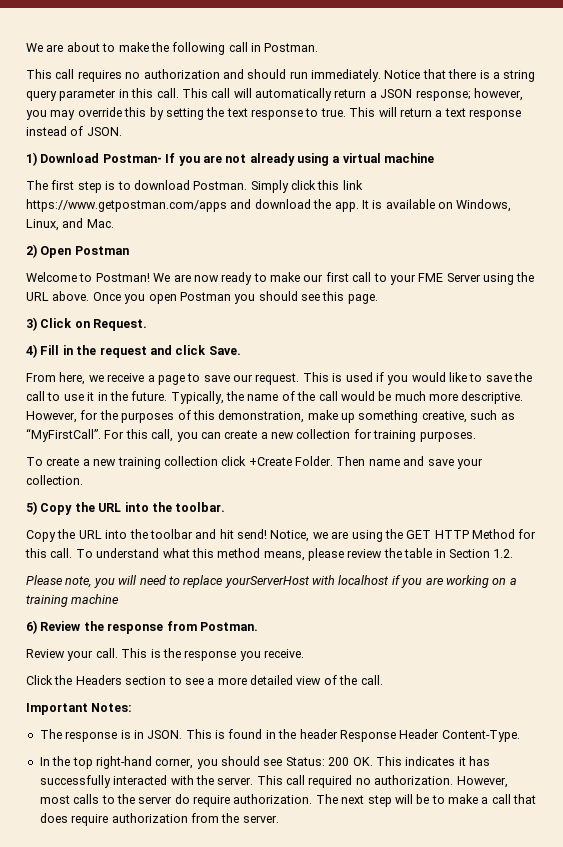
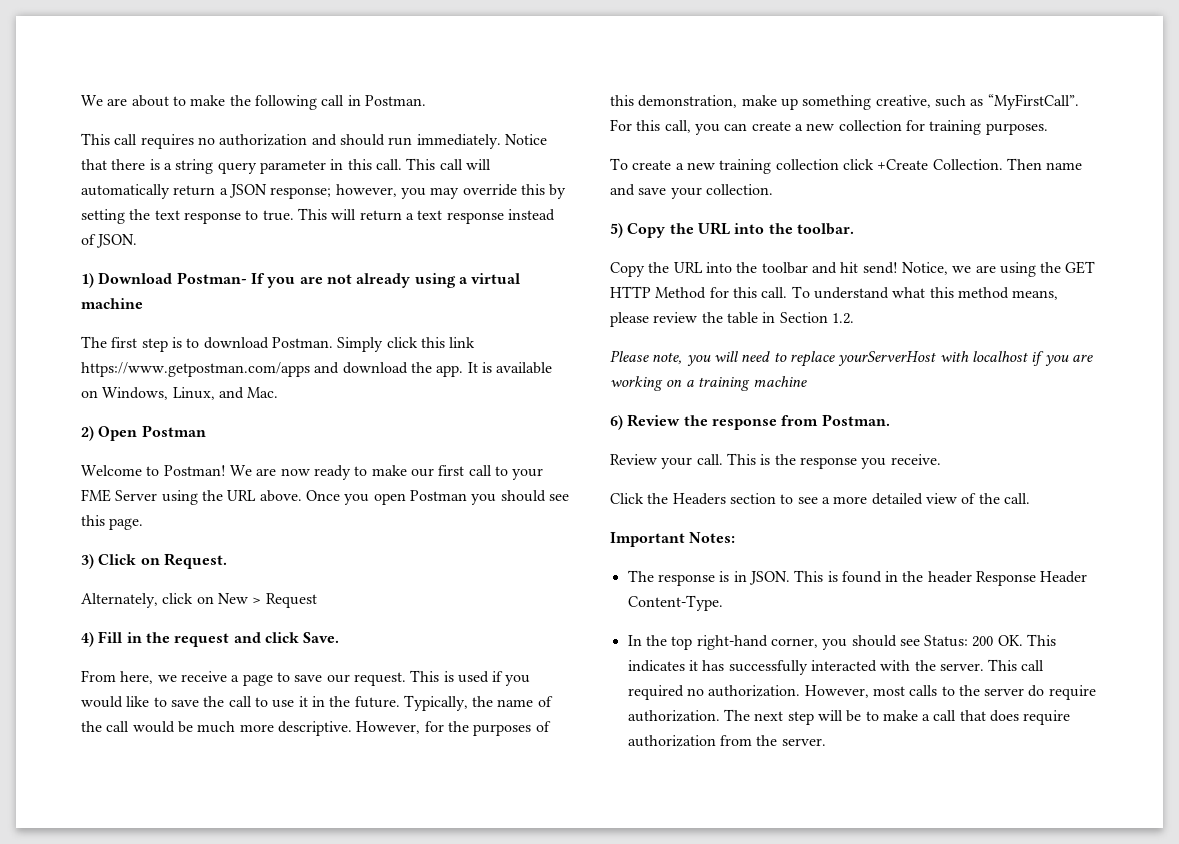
(148, 325) none -> [81,593,317,608] // Alternately, click on New > Request
[295,456,333,466] Folder. -> [932,159,1003,170] Collection.

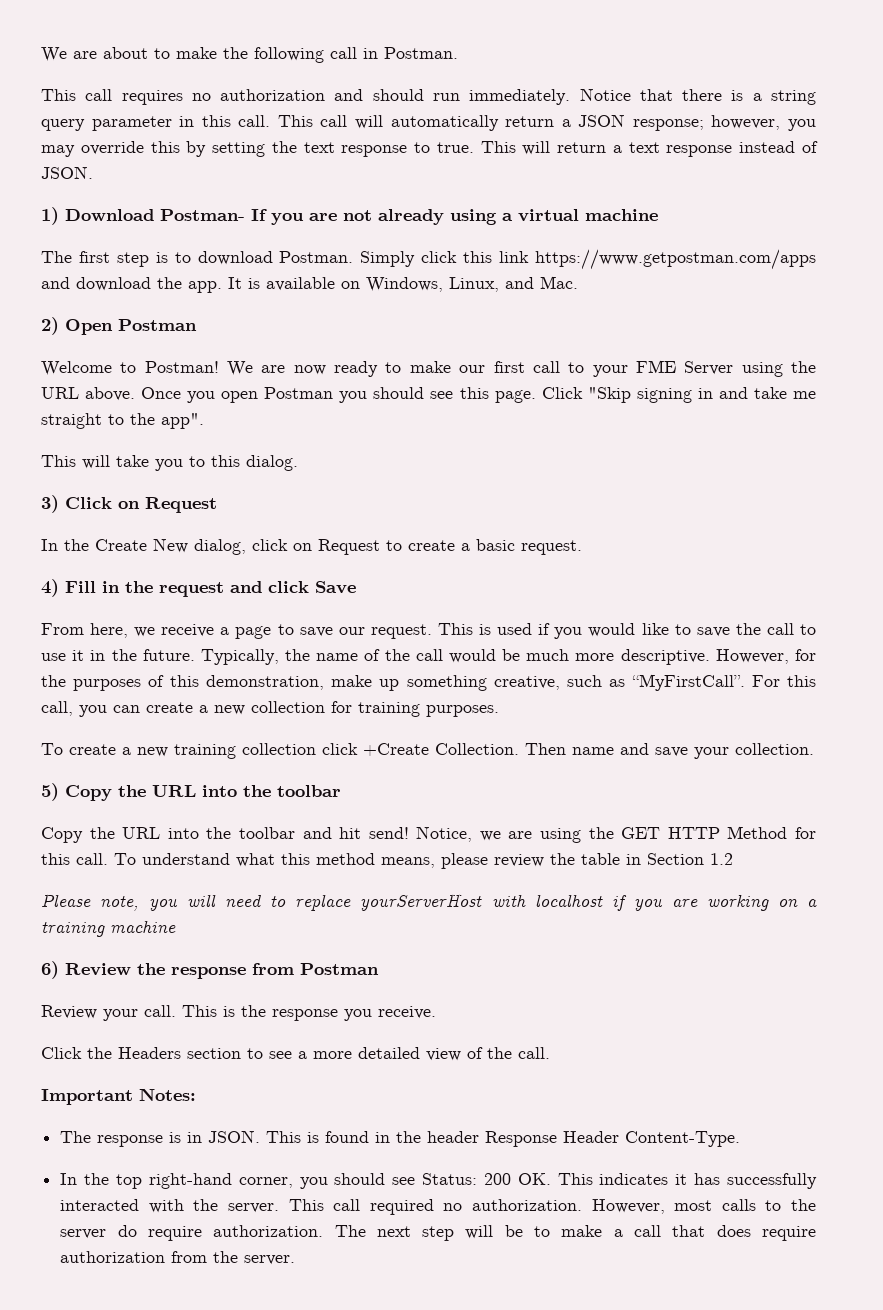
[81,553,227,569] [81,593,317,608] // 3) Click on Request. // Alternately, click on New > Request -> [541,387,816,403] [41,413,204,429] [41,455,298,471] [41,495,217,513] [41,538,582,555] Click "Skip signing in and take me straight to the app". // This will take you to this dialog. // 3) Click on Request // In the Create New dialog, click on Request to create a basic request.
[303,632,340,643] Save. -> [315,581,356,594] Save
[796,223,854,235] toolbar. -> [277,785,341,797] toolbar
[831,313,854,324] 1.2. -> [710,853,733,865] 1.2
[821,414,890,426] Postman. -> [300,963,379,975] Postman

